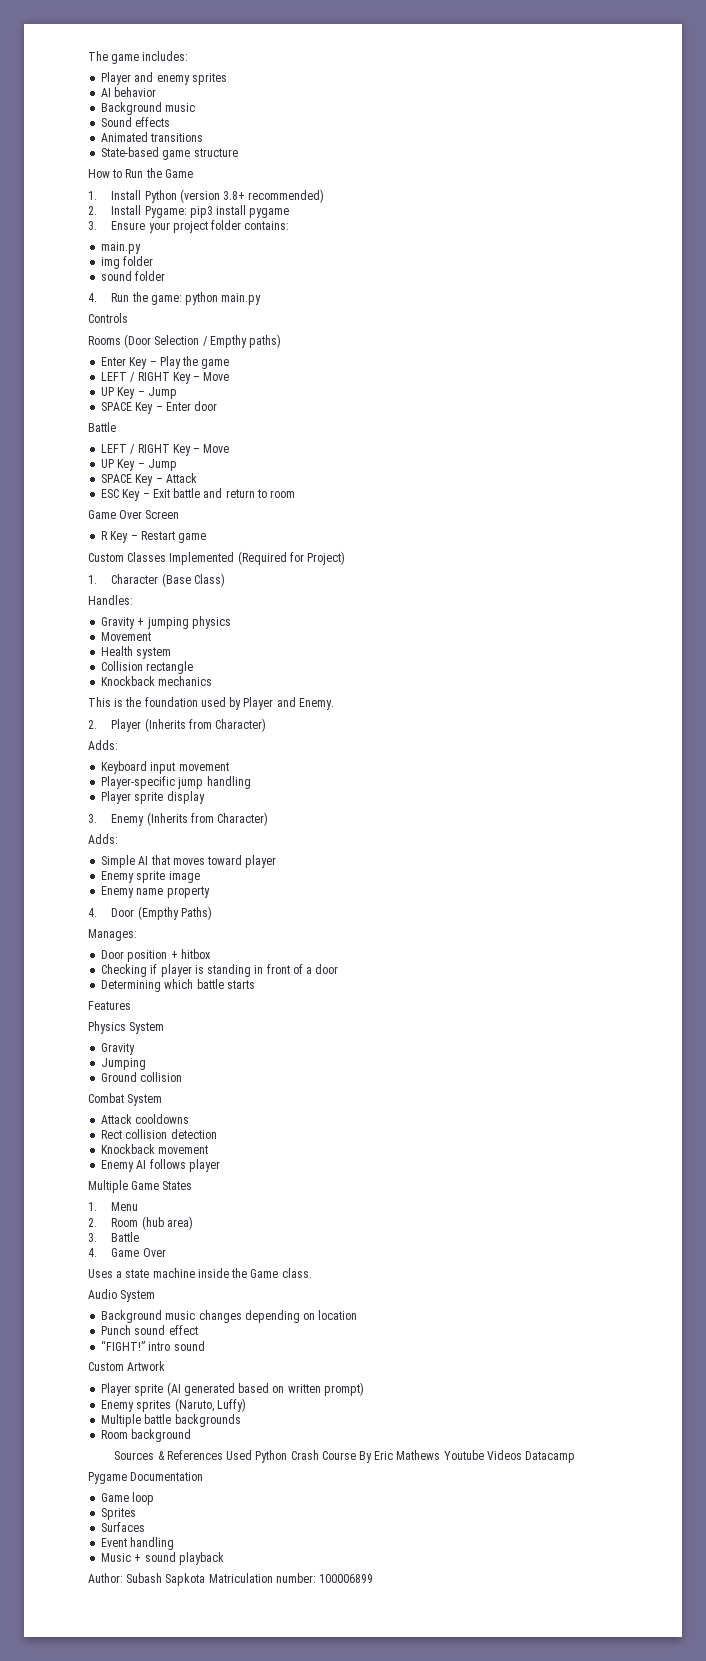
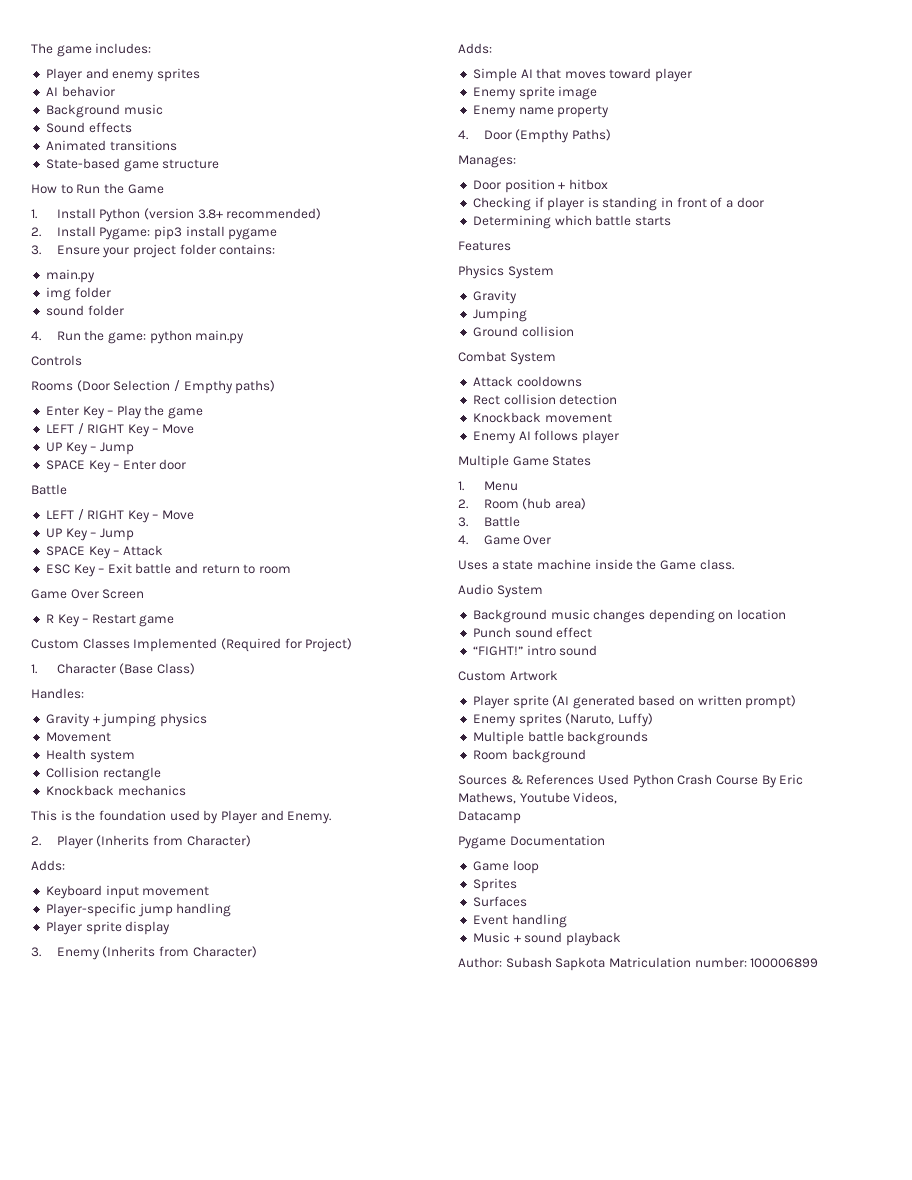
[396,1450,522,1460] Mathews Youtube Videos -> [458,792,618,804] Mathews, Youtube Videos, //

